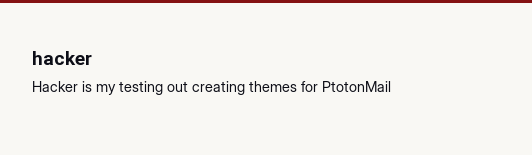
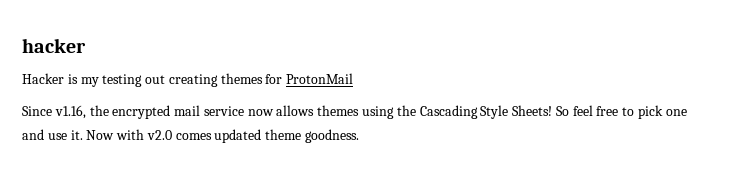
[322,81,391,92] PtotonMail -> [286,73,354,84] [22,105,687,119] [22,129,360,143] ProtonMail // Since v1.16, the encrypted mail service now allows themes using the Cascading Style Sheets! So feel free to pick one and use it. Now with v2.0 comes updated theme goodness.

